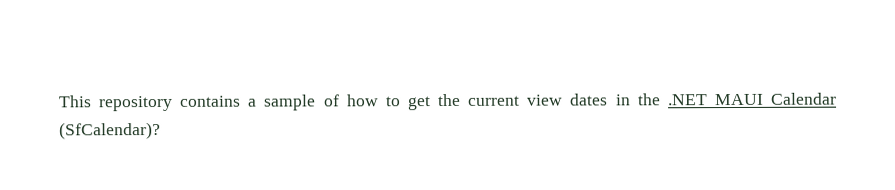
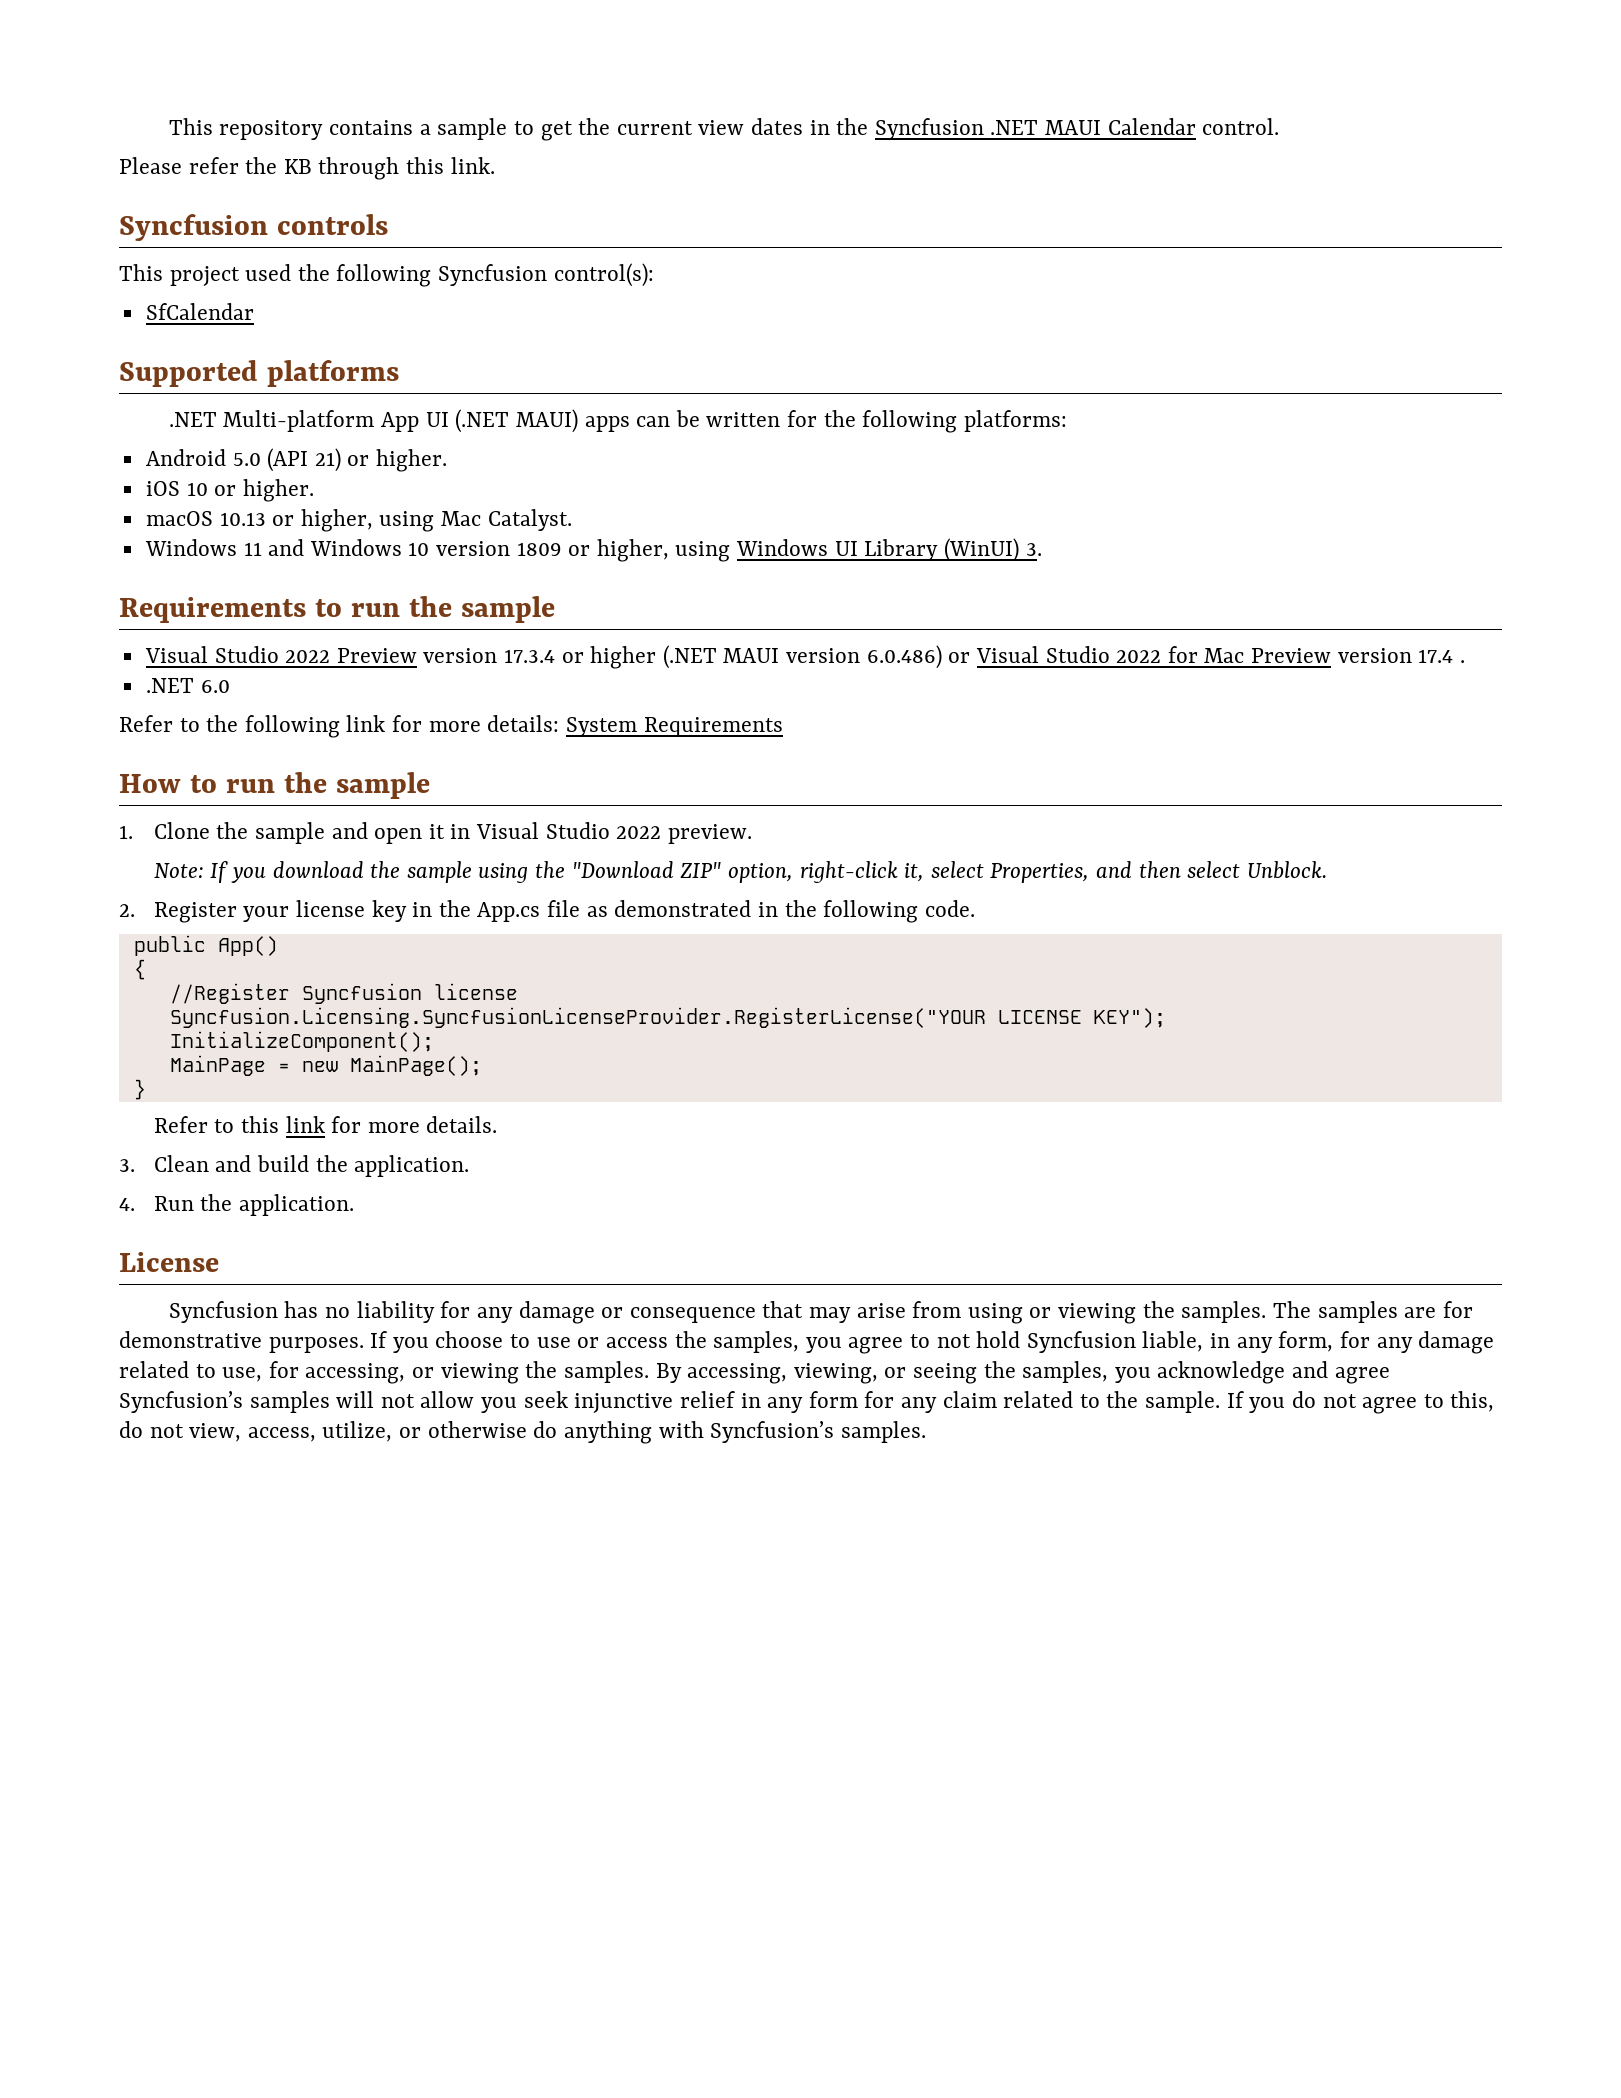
[322,94,379,107] of how -> (508, 129) none
(661, 99) none -> [874,118,984,140] Syncfusion
[59,122,161,140] (SfCalendar)? -> [1202,118,1280,135] [119,157,495,180] [119,214,388,241] [119,263,654,287] [145,303,254,320] [119,360,399,387] [168,409,1067,433] [145,448,448,472] [145,479,314,502] [145,509,572,532] [144,538,1042,562] [119,596,555,623] [144,645,1465,669] [145,678,230,693] [119,715,783,738] [119,772,430,799] [119,822,752,844] [153,861,1327,883] [119,900,975,923] [133,935,278,956] [133,959,146,980] [169,983,518,1004] [169,1007,1166,1028] [169,1031,434,1052] [169,1055,482,1076] [133,1079,146,1100] [153,1116,498,1133] [119,1155,470,1177] [119,1194,355,1216] [119,1252,219,1272] [168,1301,1473,1324] [119,1331,1495,1354] [119,1361,1390,1384] [119,1391,1495,1414] [119,1421,926,1444] control. // Please refer the KB through this link. // Syncfusion controls // This project used the following Syncfusion control(s): // SfCalendar // Supported platforms // .NET Multi-platform App UI (.NET MAUI) apps can be written for the following platforms: // Android 5.0 (API 21) or higher. // iOS 10 or higher. // macOS 10.13 or higher, using Mac Catalyst. // Windows 11 and Windows 10 version 1809 or higher, using Windows UI Library (WinUI) 3. // Requirements to run the sample // Visual Studio 2022 Preview version 17.3.4 or higher (.NET MAUI version 6.0.486) or Visual Studio 2022 for Mac Preview version 17.4 . // .NET 6.0 // Refer to the following link for more details: System Requirements // How to run the sample // 1. Clone the sample and open it in Visual Studio 2022 preview. // Note: If you download the sample using the "Download ZIP" option, right-click it, select Properties, and then select Unblock. // 2. Register your license key in the App.cs file as demonstrated in the following code. // public App() // { // //Register Syncfusion license // Syncfusion.Licensing.SyncfusionLicenseProvider.RegisterLicense("YOUR LICENSE KEY"); // InitializeComponent(); // MainPage = new MainPage(); // } // Refer to this link for more details. // 3. Clean and build the application. // 4. Run the application. // License // Syncfusion has no liability for any damage or consequence that may arise from using or viewing the samples. The samples are for demonstrative purposes. If you choose to use or access the samples, you agree to not hold Syncfusion liable, in any form, for any damage related to use, for accessing, or viewing the samples. By accessing, viewing, or seeing the samples, you acknowledge and agree Syncfusion’s samples will not allow you seek injunctive relief in any form for any claim related to the sample. If you do not agree to this, do not view, access, utilize, or otherwise do anything with Syncfusion’s samples.

